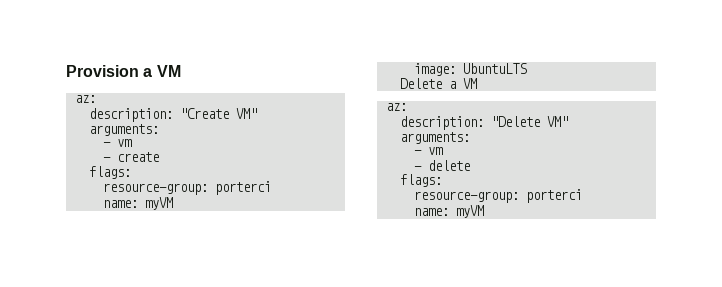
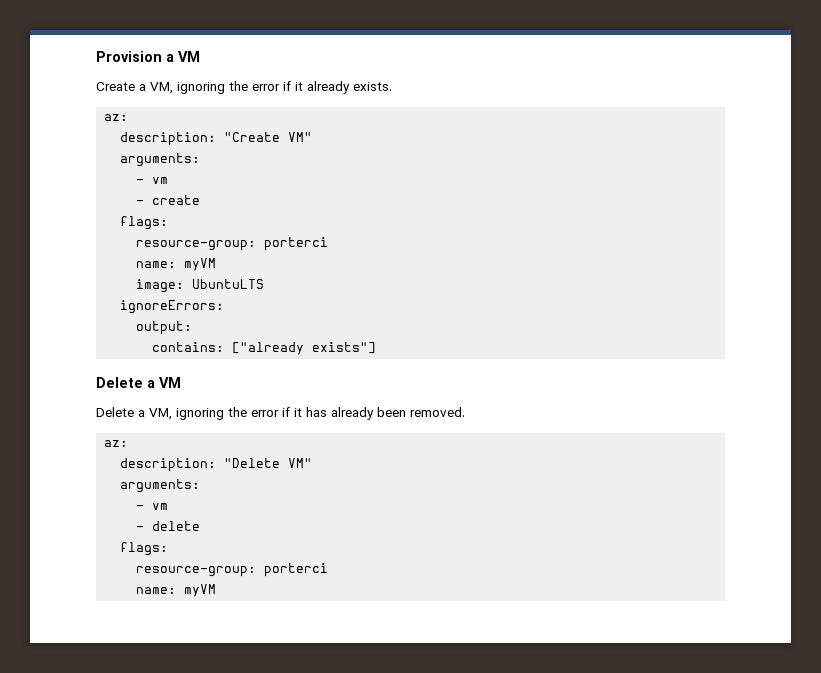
(181, 71) none -> [96,81,392,94] // Create a VM, ignoring the error if it already exists.
[400,78,477,89] Delete a VM -> [120,300,225,314] [136,321,193,335] [152,342,377,355] [96,377,181,388] [96,407,465,420] ignoreErrors: // output: // contains: ["already exists"] // Delete a VM // Delete a VM, ignoring the error if it has already been removed.

